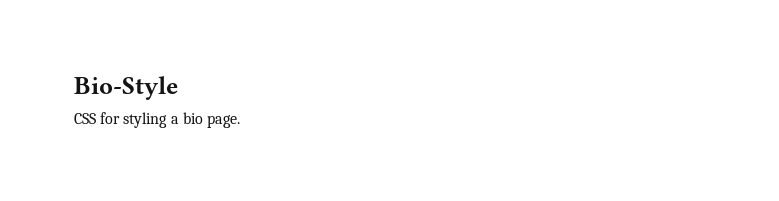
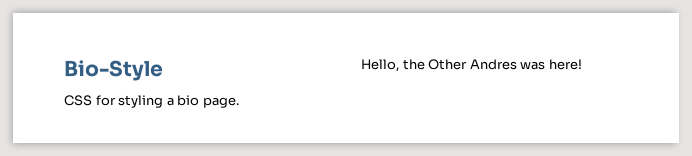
(240, 121) none -> [361,59,582,72] // Hello, the Other Andres was here!

